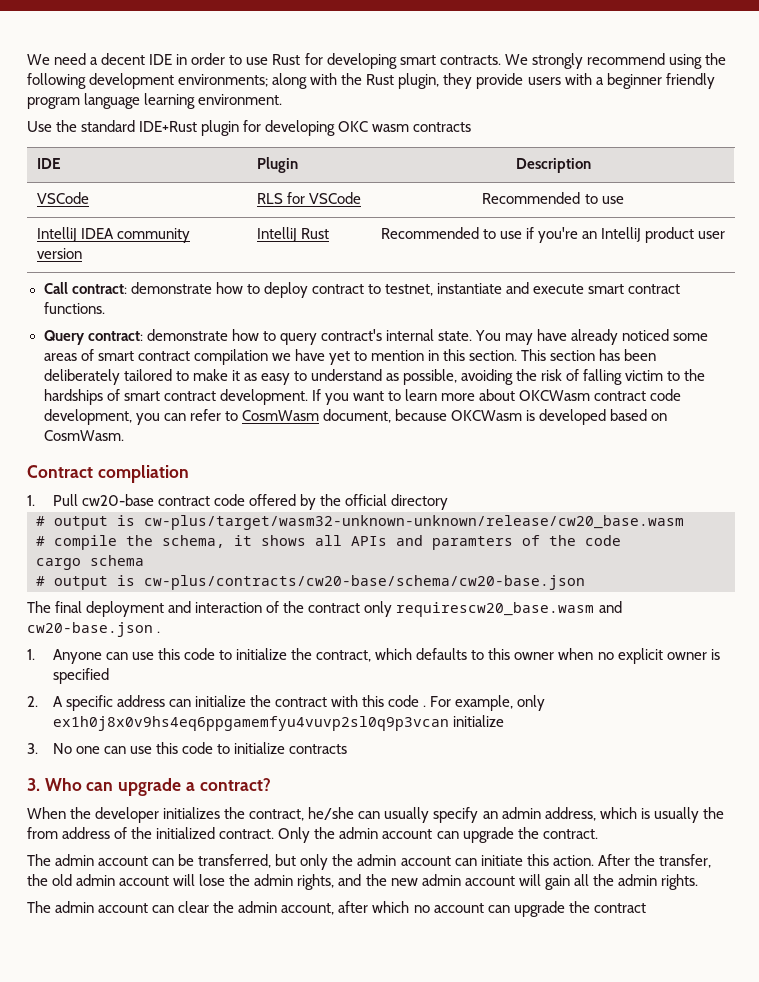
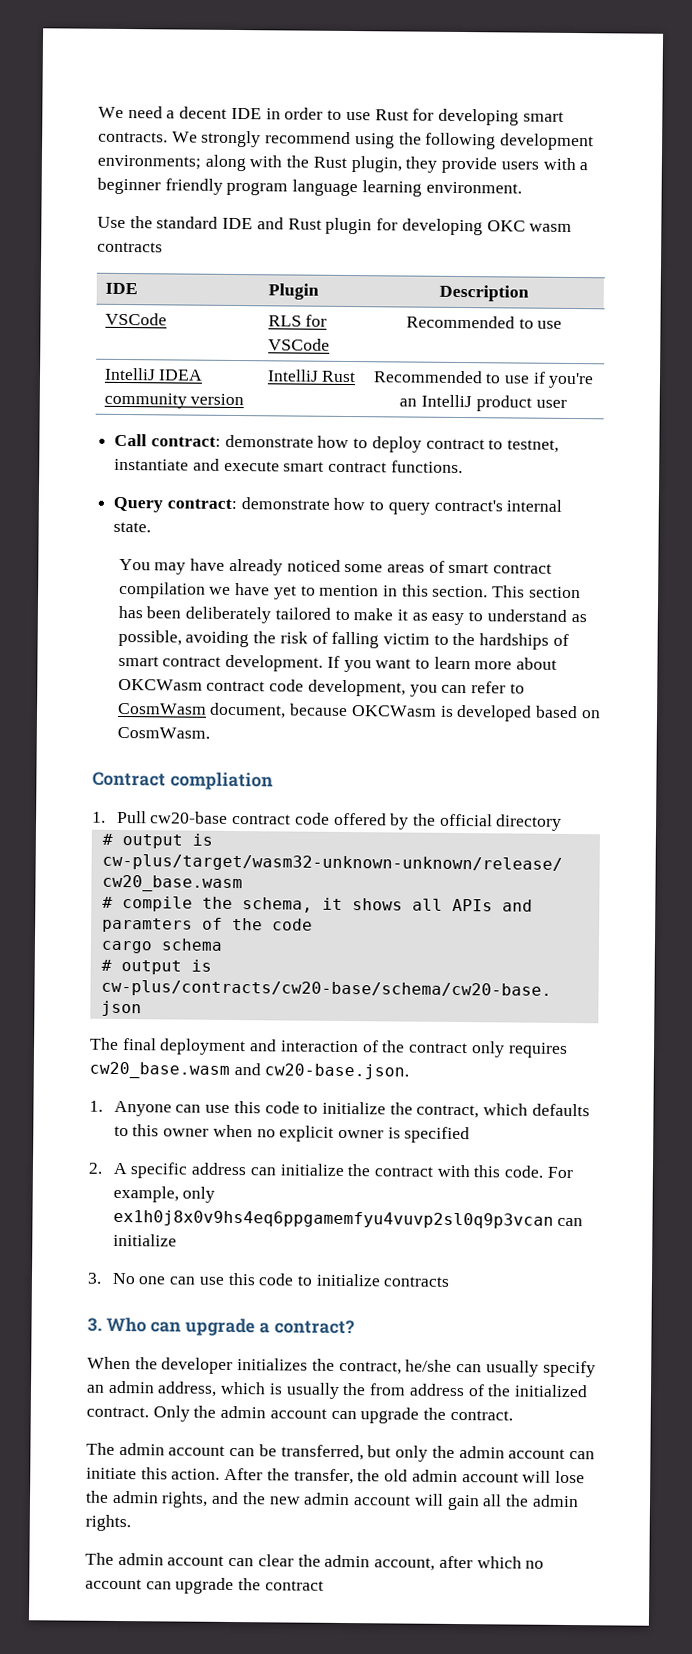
[139,121,198,132] IDE+Rust -> [222,217,322,230] IDE and Rust
(472, 336) none -> (152, 527) //
[396,601,622,617] [27,622,161,637] requirescw20_base.wasm and cw20-base.json . -> [507,1042,568,1058] [89,1061,410,1080] requires cw20_base.wasm and cw20-base.json.
[388,695,427,707] code . -> [504,1165,544,1178] code.
(449, 723) none -> [557,1217,584,1227] can

